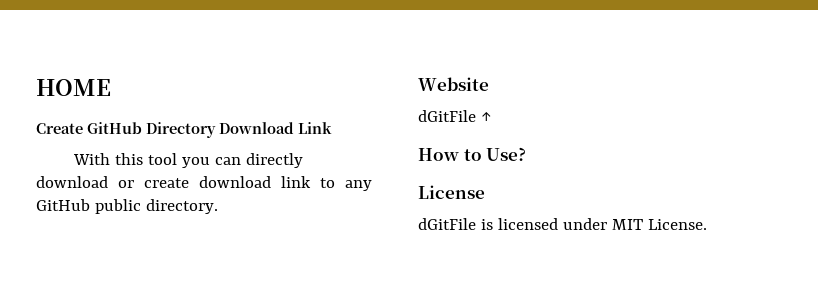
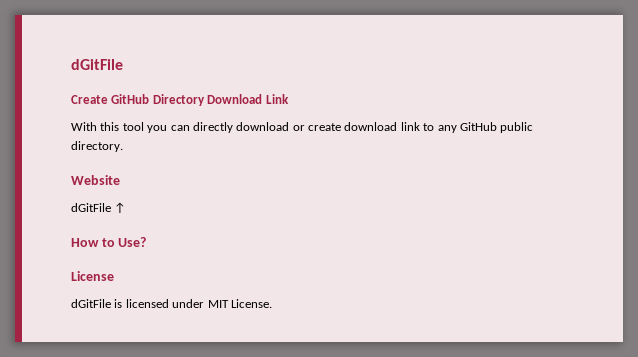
[36,79,111,96] HOME -> [71,59,123,70] dGitFile

